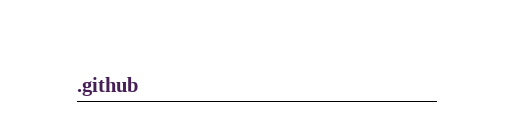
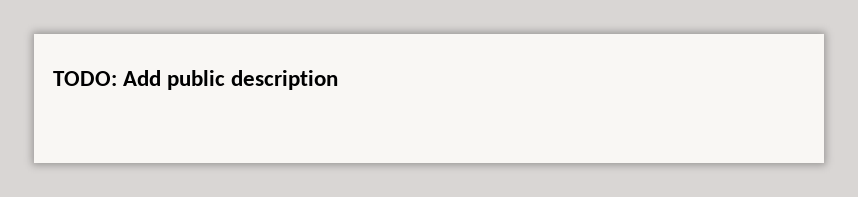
[77,77,138,96] .github -> [53,70,339,90] TODO: Add public description

